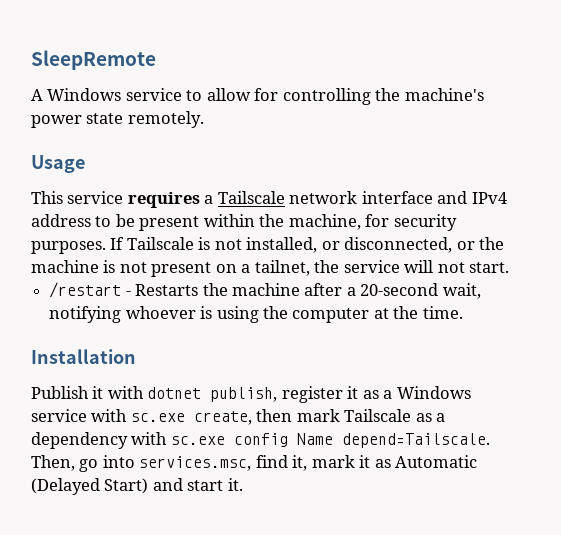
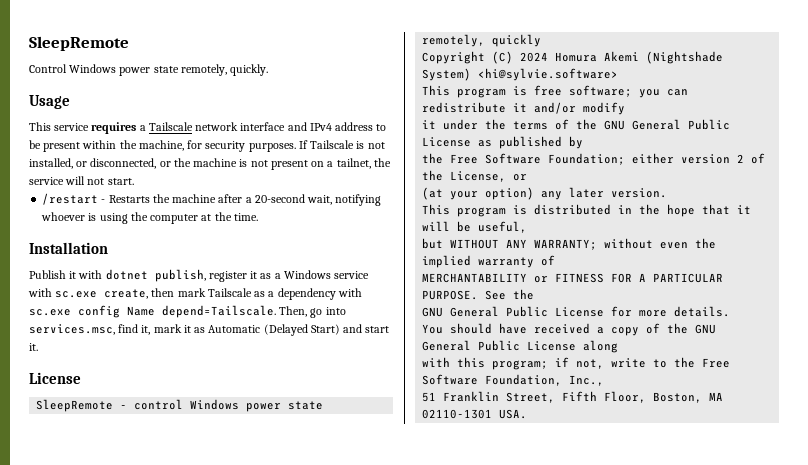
[31,88,484,105] [31,111,204,128] A Windows service to allow for controlling the machine's power state remotely. -> [29,64,269,76] Control Windows power state remotely, quickly.
(243, 484) none -> [29,372,81,384] [36,399,324,412] [422,34,542,47] [422,51,724,64] [422,68,619,81] [422,85,689,98] [422,102,626,115] [422,119,731,130] [422,136,584,149] [422,153,766,165] [422,170,528,182] [422,187,668,200] [422,204,752,217] [422,221,528,233] [422,238,717,250] [422,255,556,268] [422,273,724,283] [422,289,535,300] [422,306,731,317] [422,323,717,336] [422,340,619,353] [422,357,731,370] [422,374,605,386] [422,391,724,403] [422,409,528,419] // License // SleepRemote - control Windows power state remotely, quickly // Copyright (C) 2024 Homura Akemi (Nightshade System) <hi@sylvie.software> // This program is free software; you can redistribute it and/or modify // it under the terms of the GNU General Public License as published by // the Free Software Foundation; either version 2 of the License, or // (at your option) any later version. // This program is distributed in the hope that it will be useful, // but WITHOUT ANY WARRANTY; without even the implied warranty of // MERCHANTABILITY or FITNESS FOR A PARTICULAR PURPOSE. See the // GNU General Public License for more details. // You should have received a copy of the GNU General Public License along // with this program; if not, write to the Free Software Foundation, Inc., // 51 Franklin Street, Fifth Floor, Boston, MA 02110-1301 USA.

